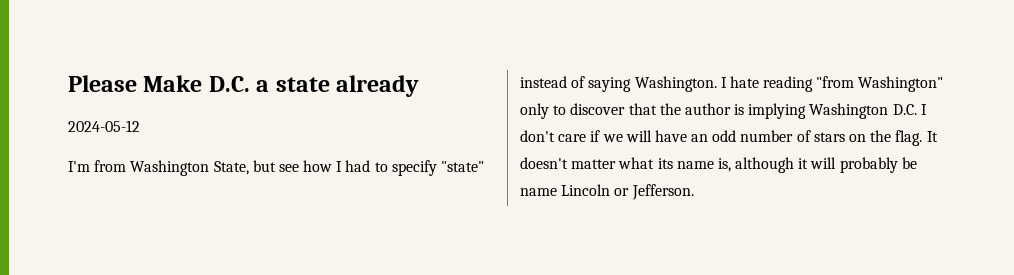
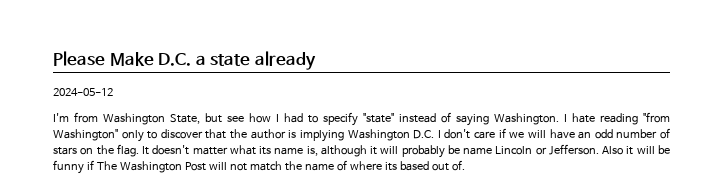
(694, 192) none -> [602,145,670,155] [53,160,465,174] Also it will be funny if The Washington Post will not match the name of where its based out of.

